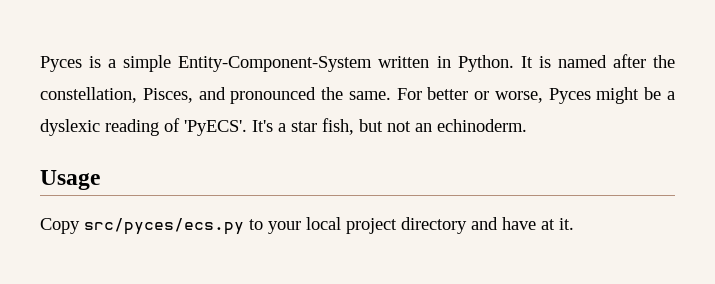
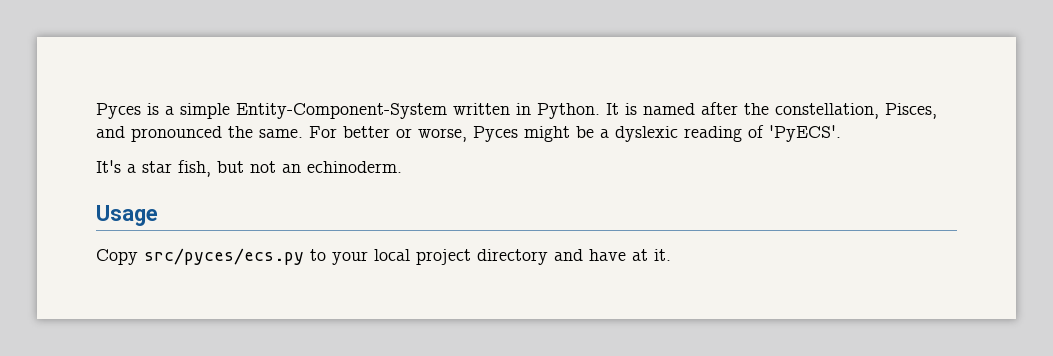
(247, 128) none -> (841, 133) //

